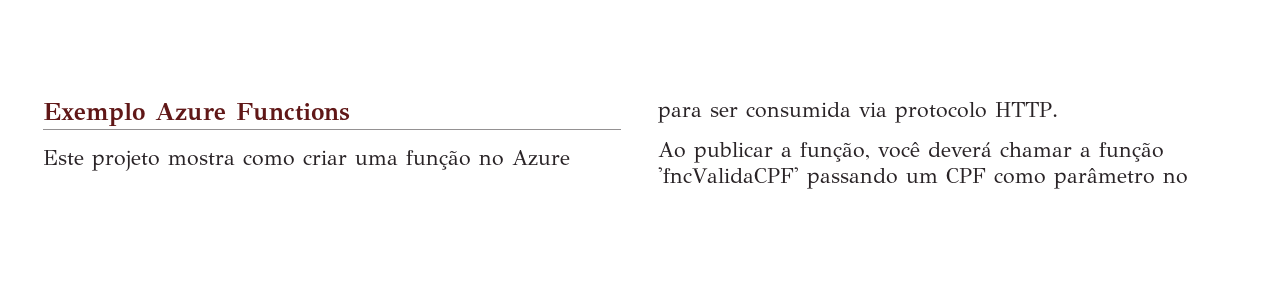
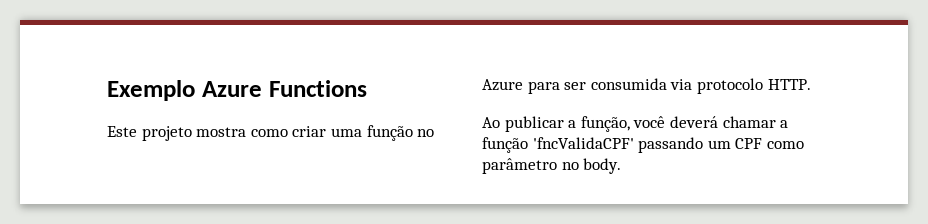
(1188, 178) none -> [583,158,622,174] body.

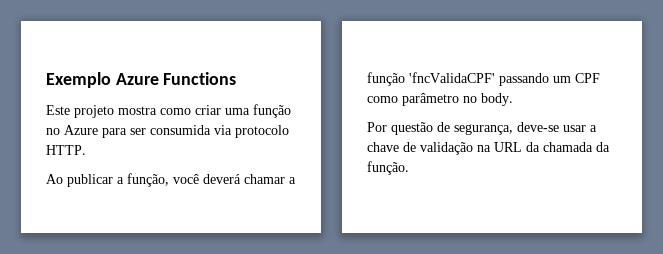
(622, 166) none -> [367,122,597,135] [367,142,610,155] [367,161,409,175] // Por questão de segurança, deve-se usar a chave de validação na URL da chamada da função.

